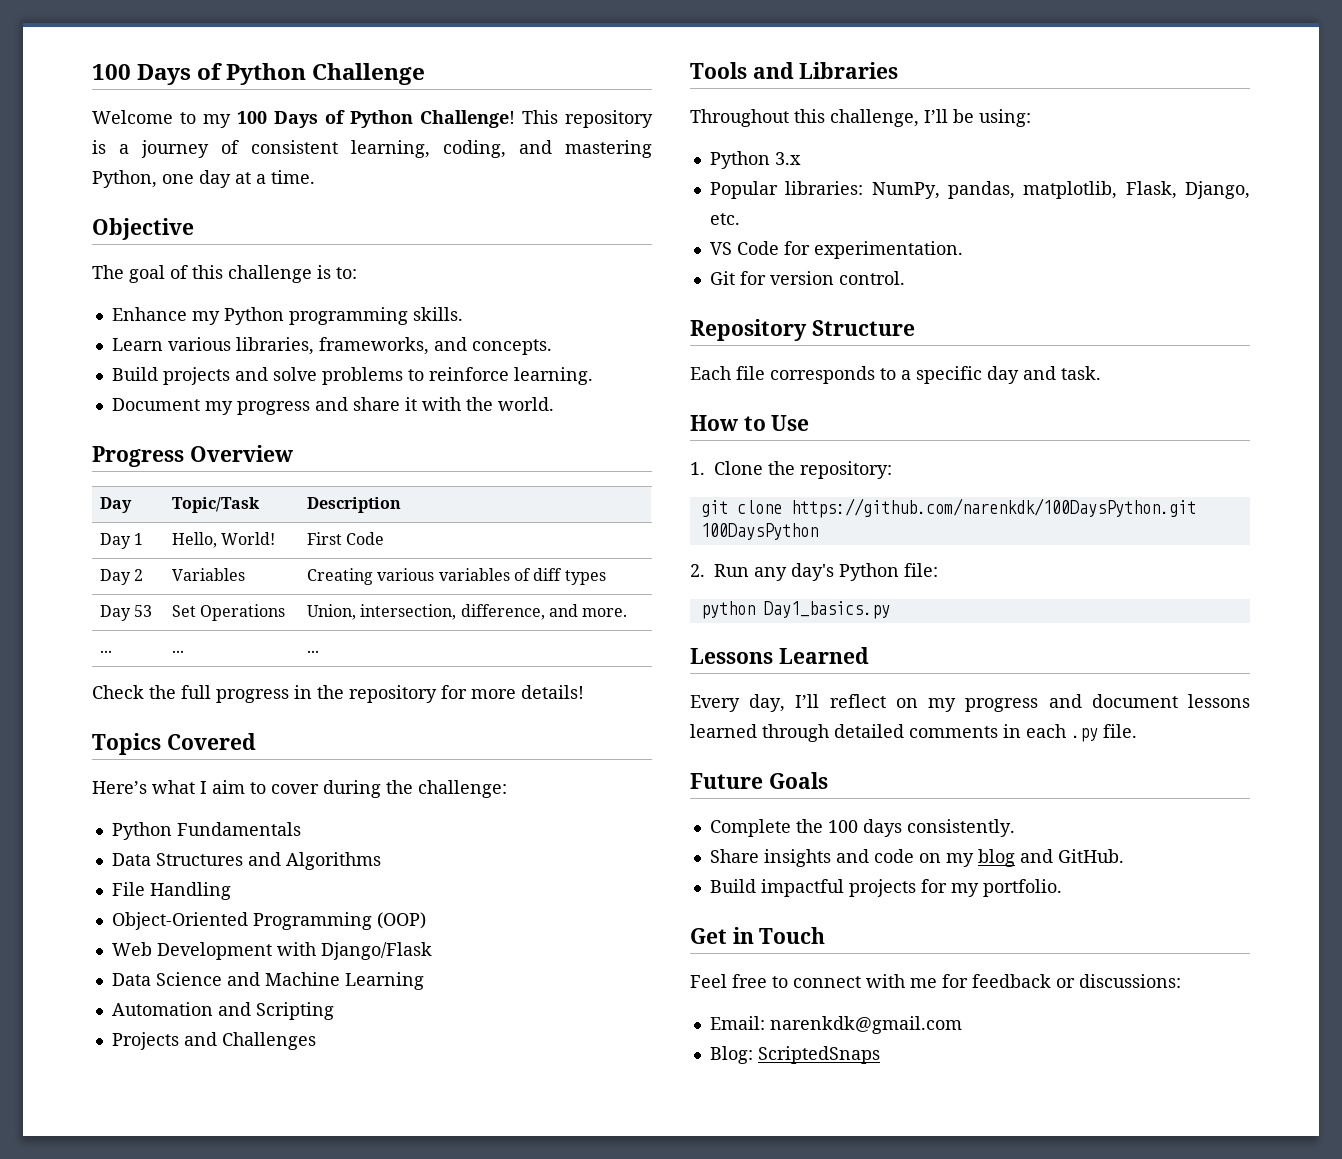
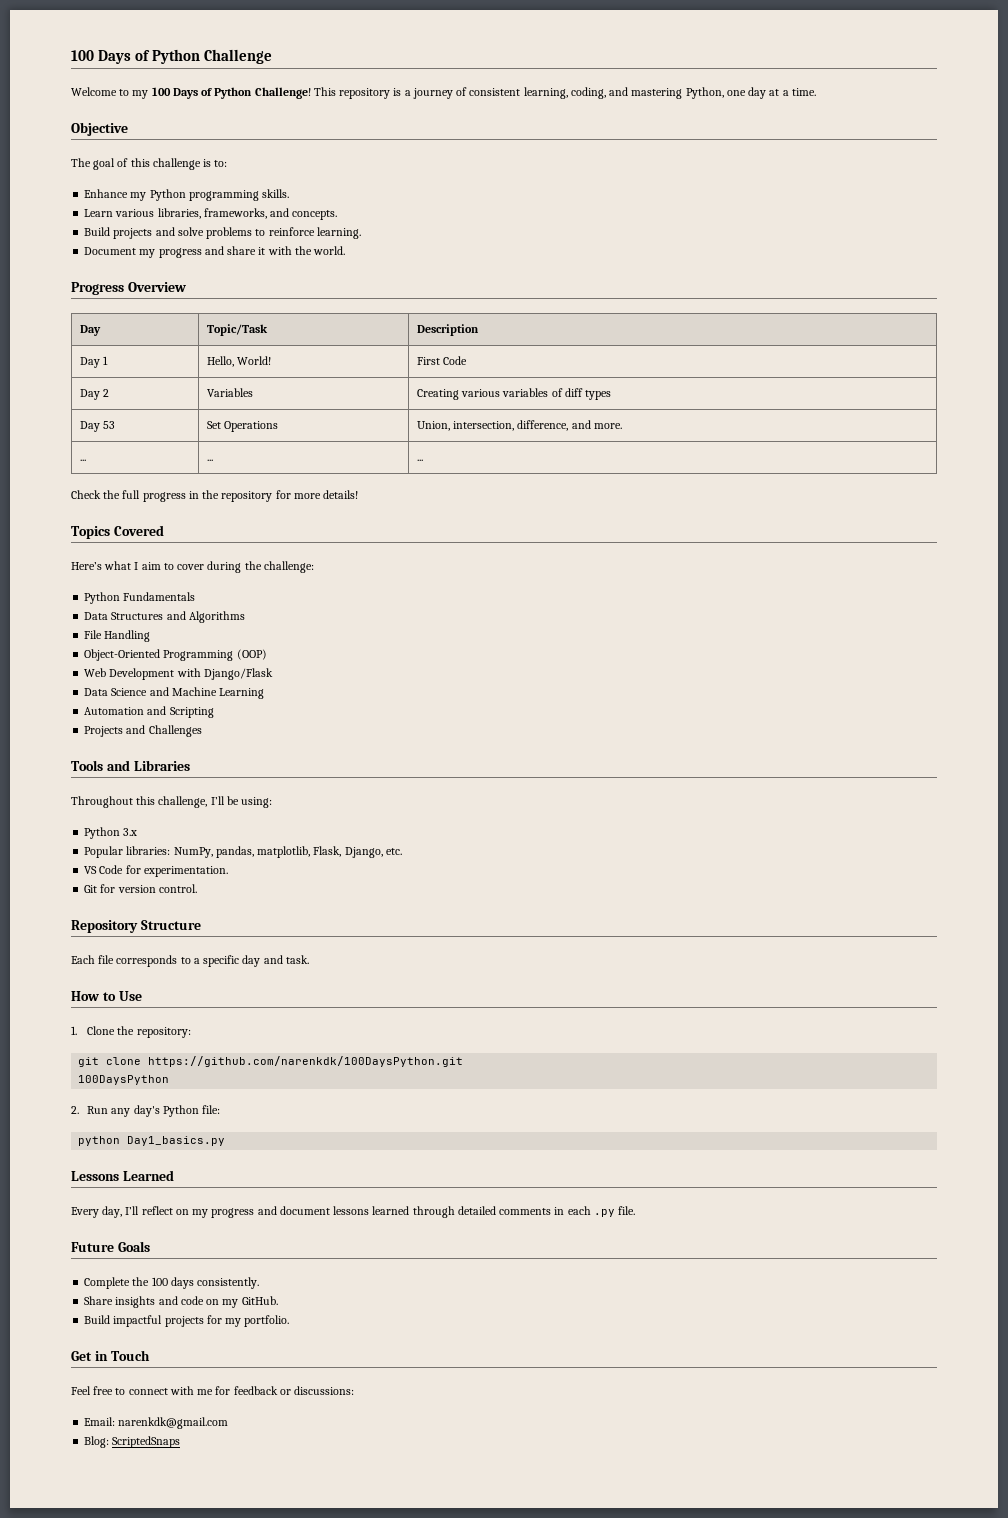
[977,849,1053,867] blog and -> (239, 1303) none

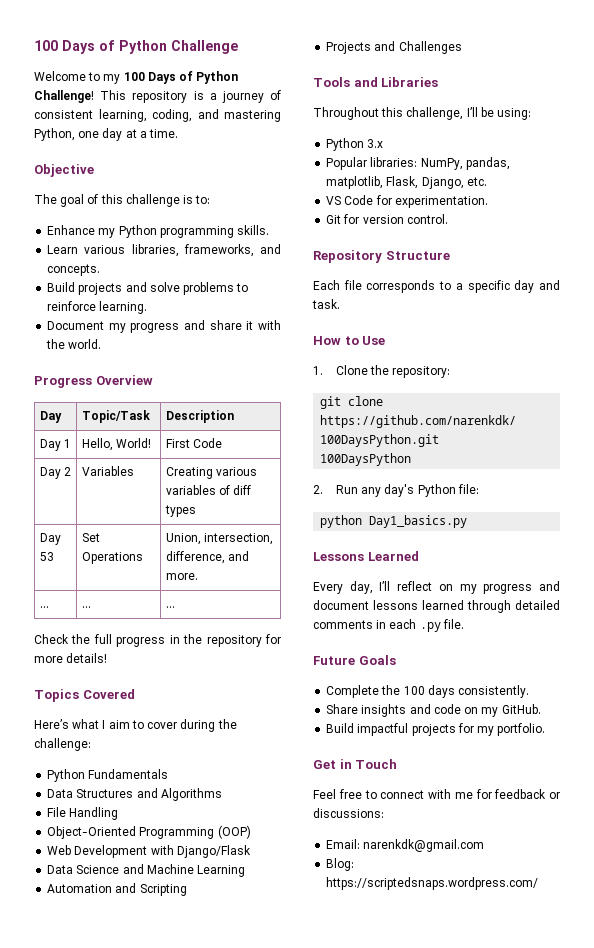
[112,1436,181,1448] ScriptedSnaps -> [326,877,539,890] https://scriptedsnaps.wordpress.com/

